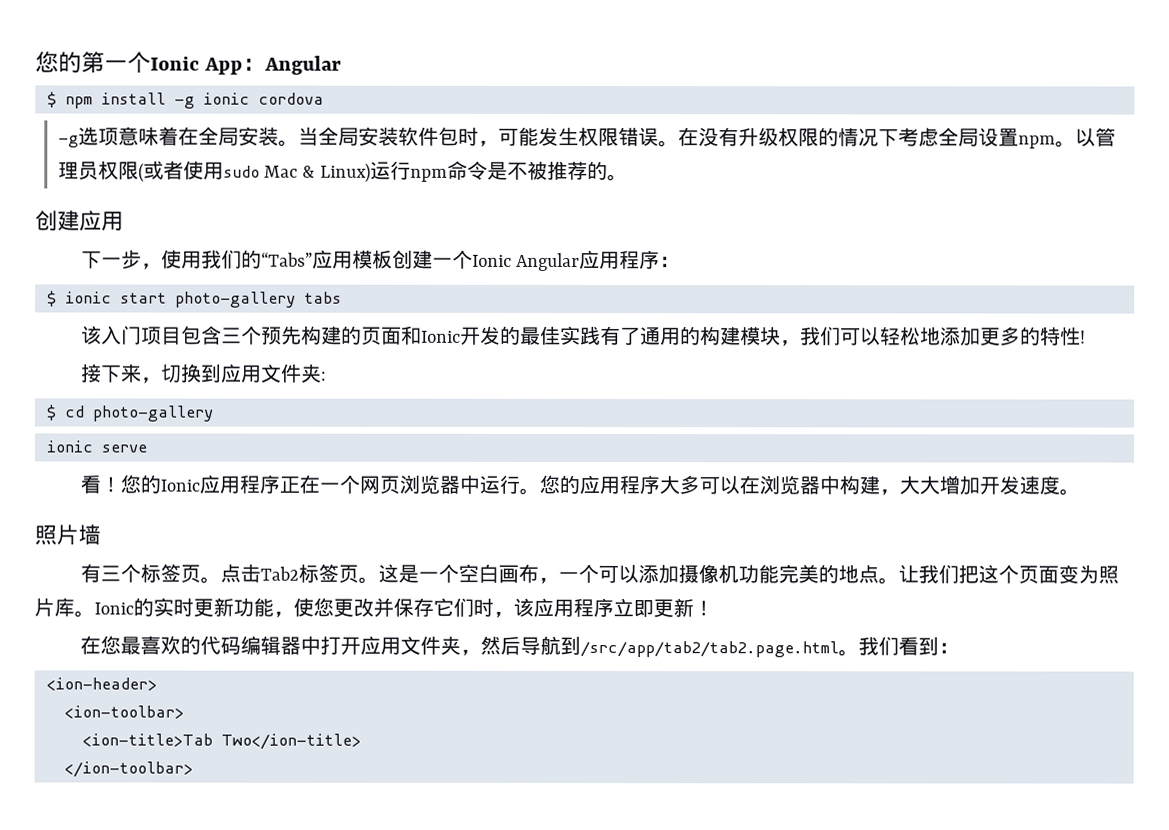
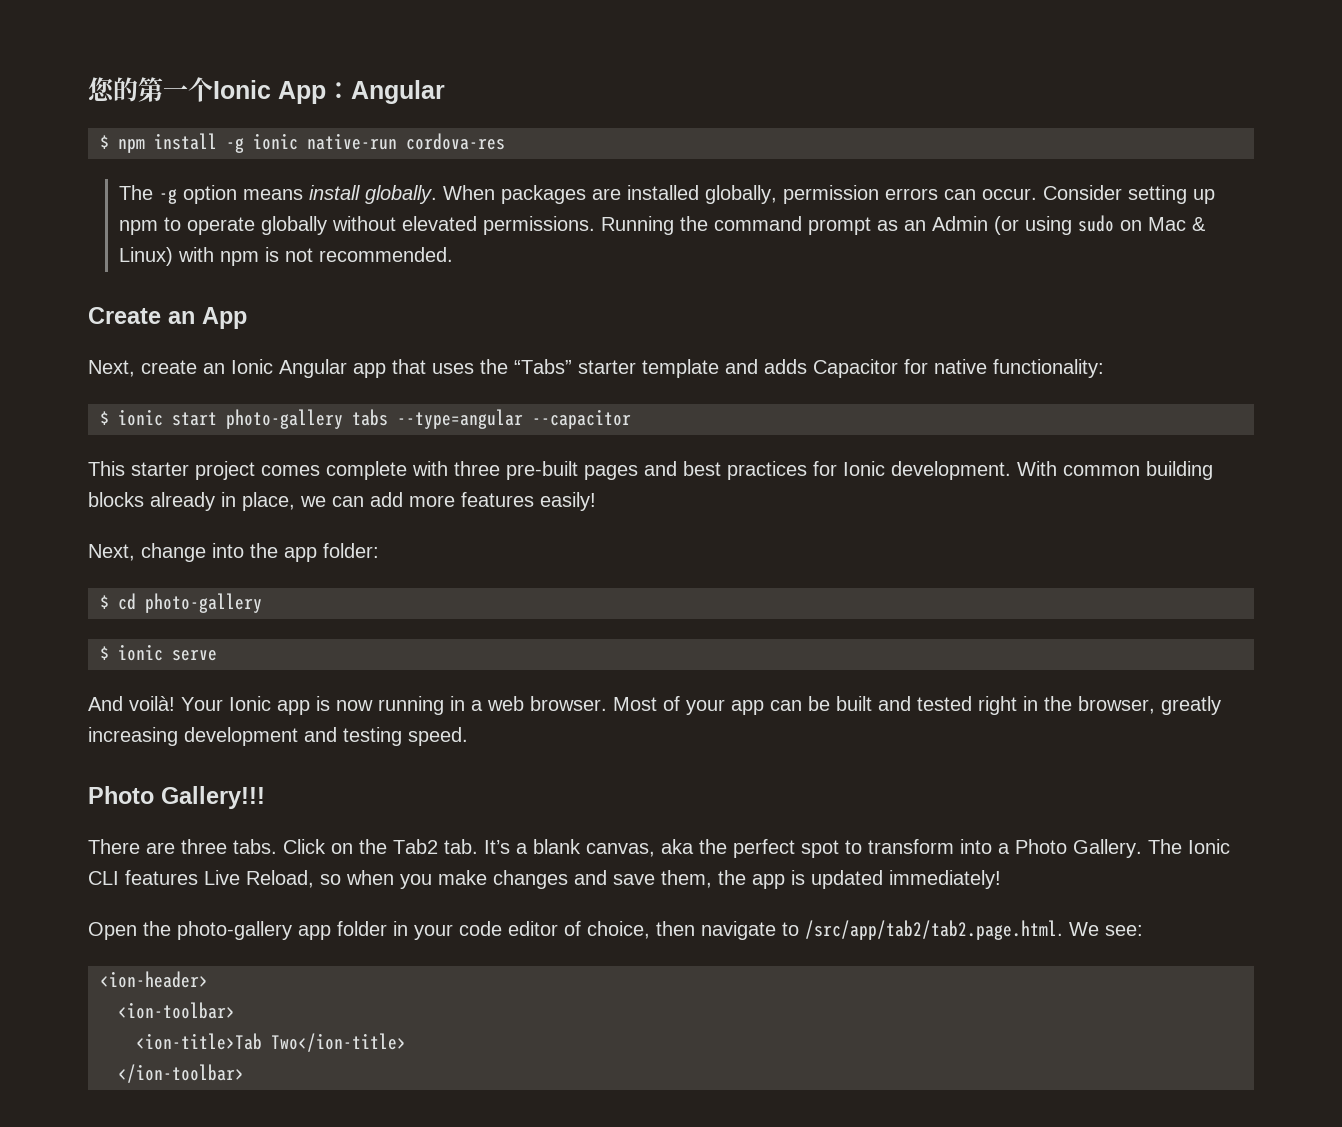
[258,92,324,105] [57,126,1116,149] [57,160,628,183] [35,210,124,232] [80,249,680,271] cordova // -g选项意味着在全局安装。当全局安装软件包时，可能发生权限错误。在没有升级权限的情况下考虑全局设置npm。以管理员权限(或者使用sudo Mac & Linux)运行npm命令是不被推荐的。 // 创建应用 // 下一步，使用我们的“Tabs”应用模板创建一个Ionic Angular应用程序： -> [307,133,505,150] [118,185,1215,204] [118,215,1206,235] [118,247,453,266] [88,307,247,329] [88,359,1104,378] native-run cordova-res // The -g option means install globally. When packages are installed globally, permission errors can occur. Consider setting up npm to operate globally without elevated permissions. Running the command prompt as an Admin (or using sudo on Mac & Linux) with npm is not recommended. // Create an App // Next, create an Ionic Angular app that uses the “Tabs” starter template and adds Capacitor for native functionality:
[80,325,1086,347] [80,363,327,384] // 该入门项目包含三个预先构建的页面和Ionic开发的最佳实践有了通用的构建模块，我们可以轻松地添加更多的特性! // 接下来，切换到应用文件夹: -> [397,409,631,429] [88,461,1213,480] [88,492,596,511] [88,543,379,562] --type=angular --capacitor // This starter project comes complete with three pre-built pages and best practices for Ionic development. With common building blocks already in place, we can add more features easily! // Next, change into the app folder:
(214, 413) none -> [100,646,109,660] $
[79,474,1080,496] [34,524,101,546] [79,563,1119,585] [34,597,714,618] [79,635,959,658] 看！您的Ionic应用程序正在一个网页浏览器中运行。您的应用程序大多可以在浏览器中构建，大大增加开发速度。 // 照片墙 // 有三个标签页。点击Tab2标签页。这是一个空白画布，一个可以添加摄像机功能完美的地点。让我们把这个页面变为照片库。Ionic的实时更新功能，使您更改并保存它们时，该应用程序立即更新！ // 在您最喜欢的代码编辑器中打开应用文件夹，然后导航到/src/app/tab2/tab2.page.html。我们看到： -> [88,696,1221,715] [88,727,468,746] [88,786,265,809] [88,839,1230,858] [88,870,1001,889] [88,920,1143,940] And voilà! Your Ionic app is now running in a web browser. Most of your app can be built and tested right in the browser, greatly increasing development and testing speed. // Photo Gallery!!! // There are three tabs. Click on the Tab2 tab. It’s a blank canvas, aka the perfect spot to transform into a Photo Gallery. The Ionic CLI features Live Reload, so when you make changes and save them, the app is updated immediately! // Open the photo-gallery app folder in your code editor of choice, then navigate to /src/app/tab2/tab2.page.html. We see:

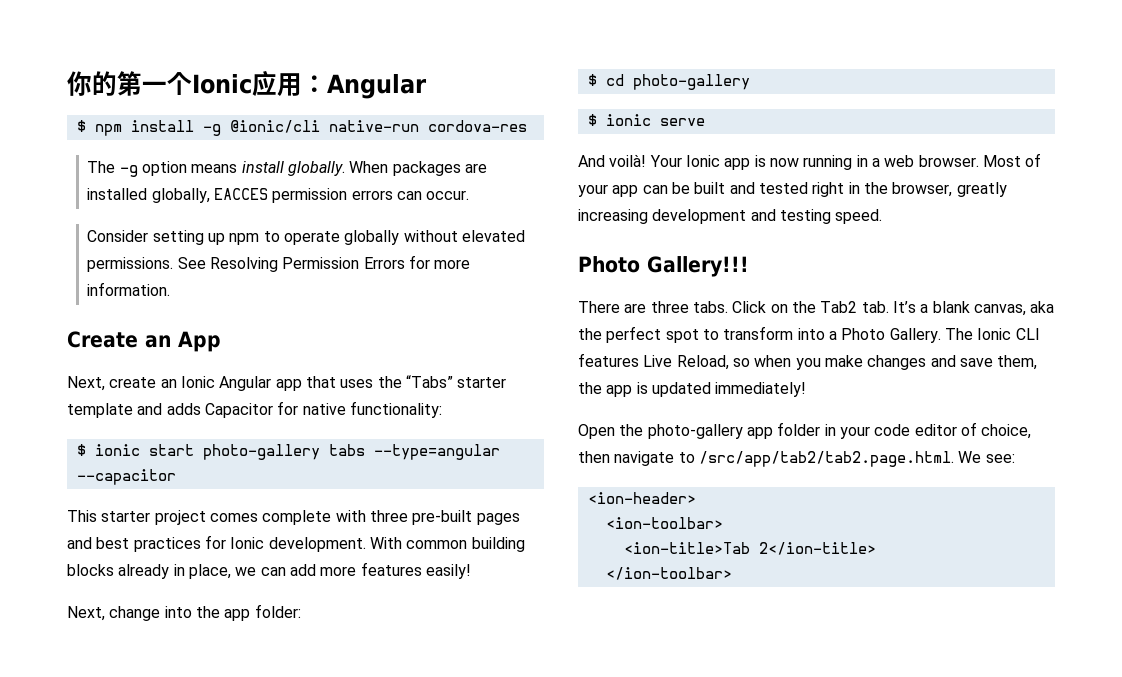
[88,77,115,102] 您 -> [67,71,92,96] 你
[278,81,326,104] App -> [252,70,302,96] 应用
[253,133,298,150] ionic -> [229,120,320,133] @ionic/cli
(777, 194) none -> [214,188,269,200] EACCES
(1037, 194) none -> (470, 195) //
[600,215,1206,235] [118,247,453,266] Running the command prompt as an Admin (or using sudo on Mac & Linux) with npm is not recommended. -> [177,255,471,272] [87,282,171,296] See Resolving Permission Errors for more information.
[271,1033,406,1052] Two</ion-title> -> [758,542,876,555] 2</ion-title>

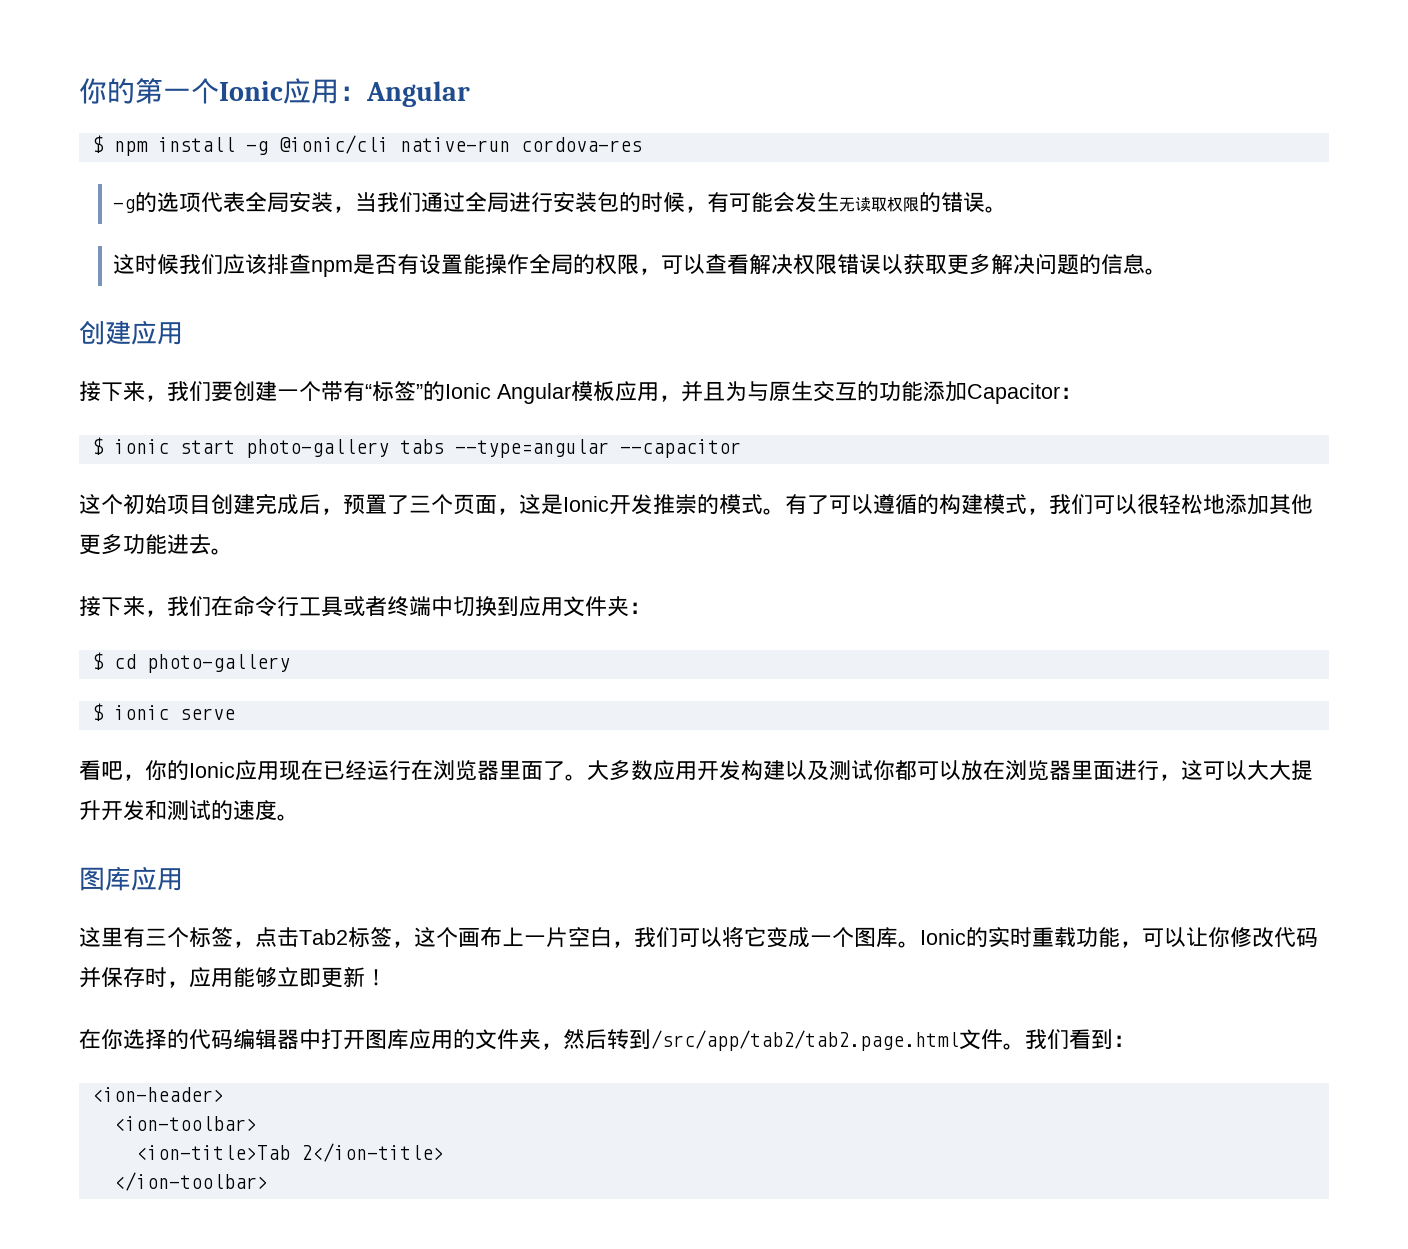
[87,161,487,177] [87,188,470,203] [87,230,525,245] [87,255,471,272] [87,282,171,296] [67,331,221,352] [67,375,507,391] [67,401,442,418] The -g option means install globally. When packages are installed globally, EACCES permission errors can occur. // Consider setting up npm to operate globally without elevated permissions. See Resolving Permission Errors for more information. // Create an App // Next, create an Ionic Angular app that uses the “Tabs” starter template and adds Capacitor for native functionality: -> [113,192,1008,213] [113,253,1168,277] [79,320,183,345] [79,381,1082,404] -g的选项代表全局安装，当我们通过全局进行安装包的时候，有可能会发生无读取权限的错误。 // 这时候我们应该排查npm是否有设置能操作全局的权限，可以查看解决权限错误以获取更多解决问题的信息。 // 创建应用 // 接下来，我们要创建一个带有“标签”的Ionic Angular模板应用，并且为与原生交互的功能添加Capacitor：
[67,510,520,525] [67,535,525,552] [67,562,471,579] [67,604,301,621] This starter project comes complete with three pre-built pages and best practices for Ionic development. With common building blocks already in place, we can add more features easily! // Next, change into the app folder: -> [79,493,1313,515] [79,534,233,555] [79,595,651,617] 这个初始项目创建完成后，预置了三个页面，这是Ionic开发推崇的模式。有了可以遵循的构建模式，我们可以很轻松地添加其他更多功能进去。 // 接下来，我们在命令行工具或者终端中切换到应用文件夹：
[578,153,1042,170] [578,182,1007,197] [578,209,883,224] [578,256,749,277] [578,301,1055,316] [578,326,1040,343] [578,353,1038,370] [578,382,807,397] [578,422,1032,439] [578,451,1015,467] And voilà! Your Ionic app is now running in a web browser. Most of your app can be built and tested right in the browser, greatly increasing development and testing speed. // Photo Gallery!!! // There are three tabs. Click on the Tab2 tab. It’s a blank canvas, aka the perfect spot to transform into a Photo Gallery. The Ionic CLI features Live Reload, so when you make changes and save them, the app is updated immediately! // Open the photo-gallery app folder in your code editor of choice, then navigate to /src/app/tab2/tab2.page.html. We see: -> [79,760,1313,781] [79,800,299,821] [79,866,183,891] [79,926,1318,948] [79,967,387,988] [79,1029,1135,1051] 看吧，你的Ionic应用现在已经运行在浏览器里面了。大多数应用开发构建以及测试你都可以放在浏览器里面进行，这可以大大提升开发和测试的速度。 // 图库应用 // 这里有三个标签，点击Tab2标签，这个画布上一片空白，我们可以将它变成一个图库。Ionic的实时重载功能，可以让你修改代码并保存时，应用能够立即更新！ // 在你选择的代码编辑器中打开图库应用的文件夹，然后转到/src/app/tab2/tab2.page.html文件。我们看到：

